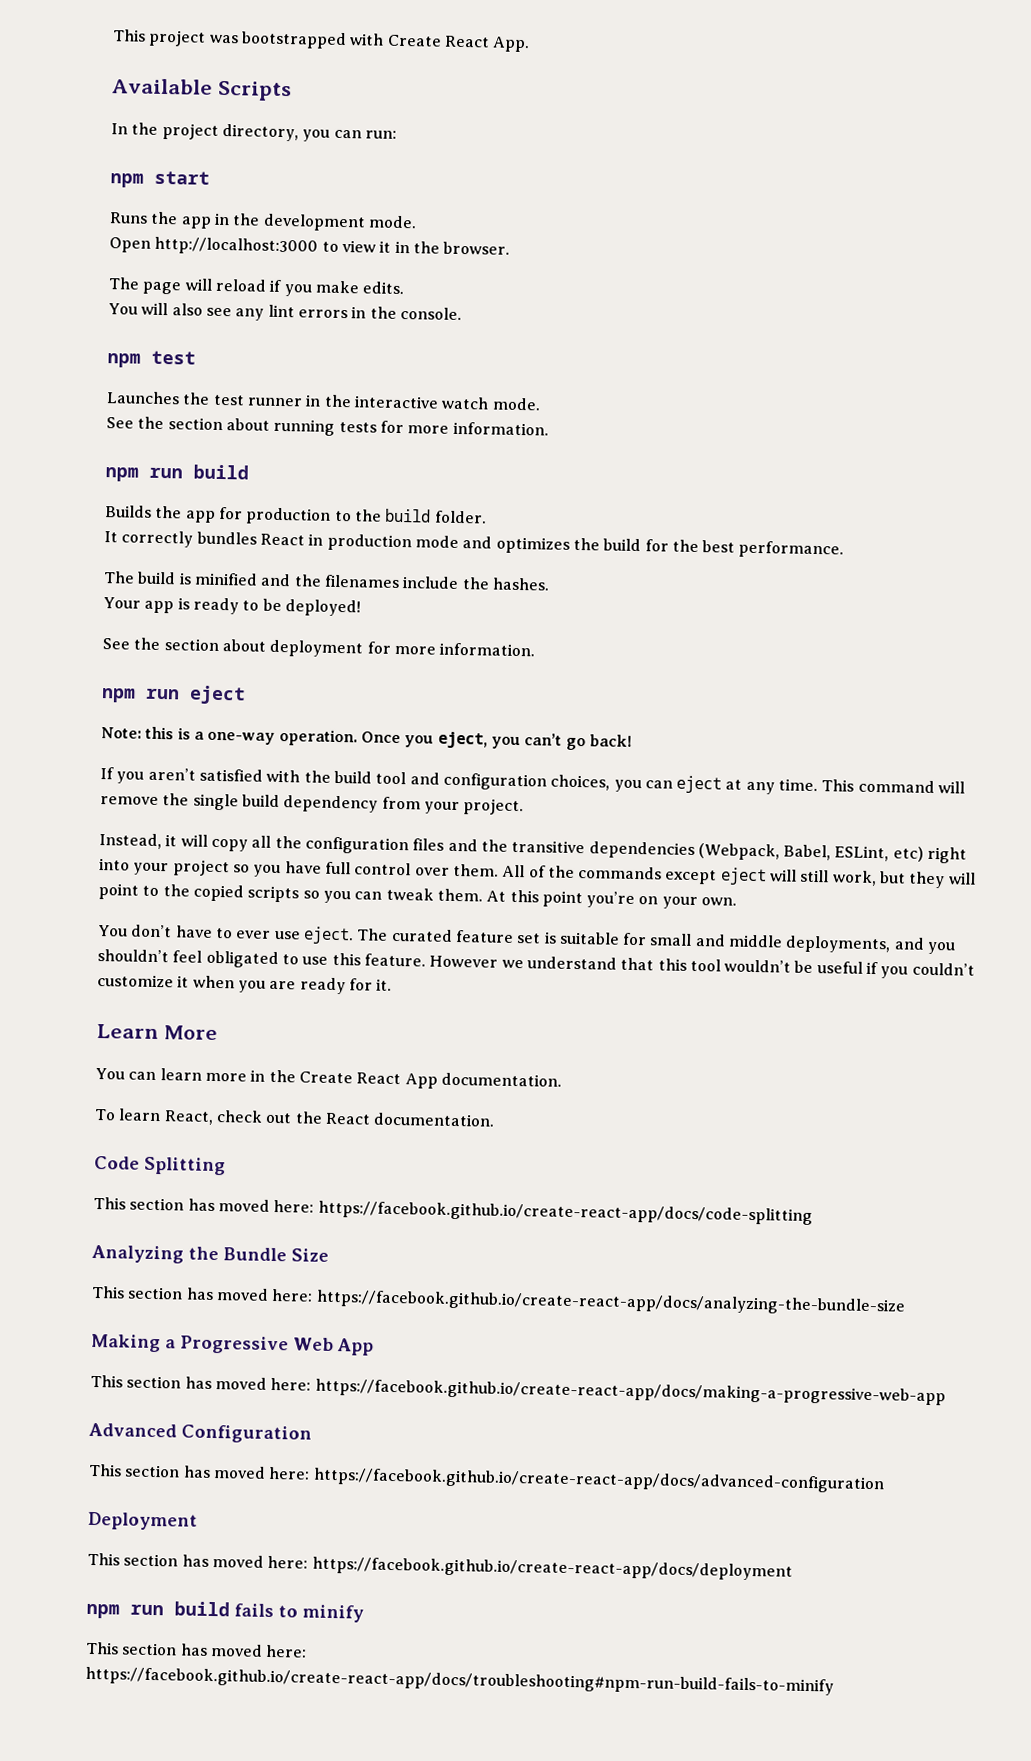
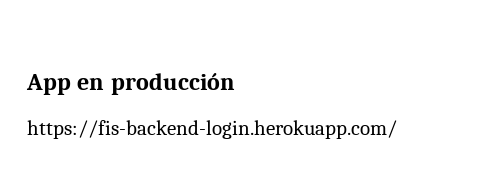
[113,29,531,53] [112,78,292,102] [111,122,397,142] [110,170,210,188] [109,211,417,232] [109,236,511,256] [108,277,406,297] [108,302,462,321] [107,350,196,368] [106,391,541,411] [106,416,549,436] [105,464,249,482] [105,505,487,525] [104,530,845,559] [103,571,550,591] [103,597,361,617] [102,637,536,658] [101,685,246,705] [101,726,632,751] [100,767,966,795] [100,793,525,816] [99,833,968,864] [99,858,976,889] [98,883,738,910] [98,924,957,955] [97,949,975,979] [97,974,393,995] [96,1024,218,1041] [95,1067,562,1089] [94,1108,496,1127] [94,1155,226,1176] [93,1196,813,1226] [91,1244,329,1264] [91,1285,906,1316] [91,1333,374,1356] [90,1374,946,1406] [88,1422,312,1444] [88,1463,885,1494] [88,1511,198,1531] [87,1552,793,1581] [86,1601,364,1623] [85,1641,308,1658] [85,1666,834,1696] This project was bootstrapped with Create React App. // Available Scripts // In the project directory, you can run: // npm start // Runs the app in the development mode. // Open http://localhost:3000 to view it in the browser. // The page will reload if you make edits. // You will also see any lint errors in the console. // npm test // Launches the test runner in the interactive watch mode. // See the section about running tests for more information. // npm run build // Builds the app for production to the build folder. // It correctly bundles React in production mode and optimizes the build for the best performance. // The build is minified and the filenames include the hashes. // Your app is ready to be deployed! // See the section about deployment for more information. // npm run eject // Note: this is a one-way operation. Once you eject, you can’t go back! // If you aren’t satisfied with the build tool and configuration choices, you can eject at any time. This command will remove the single build dependency from your project. // Instead, it will copy all the configuration files and the transitive dependencies (Webpack, Babel, ESLint, etc) right into your project so you have full control over them. All of the commands except eject will still work, but they will point to the copied scripts so you can tweak them. At this point you’re on your own. // You don’t have to ever use eject. The curated feature set is suitable for small and middle deployments, and you shouldn’t feel obligated to use this feature. However we understand that this tool wouldn’t be useful if you couldn’t customize it when you are ready for it. // Learn More // You can learn more in the Create React App documentation. // To learn React, check out the React documentation. // Code Splitting // This section has moved here: https://facebook.github.io/create-react-app/docs/code-splitting // Analyzing the Bundle Size // This section has moved here: https://facebook.github.io/create-react-app/docs/analyzing-the-bundle-size // Making a Progressive Web App // This section has moved here: https://facebook.github.io/create-react-app/docs/making-a-progressive-web-app // Advanced Configuration // This section has moved here: https://facebook.github.io/create-react-app/docs/advanced-configuration // Deployment // This section has moved here: https://facebook.github.io/create-react-app/docs/deployment // npm run build fails to minify // This section has moved here: https://facebook.github.io/create-react-app/docs/troubleshooting#npm-run-build-fails-to-minify -> [26,73,235,95] [27,120,397,139] App en producción // https://fis-backend-login.herokuapp.com/

